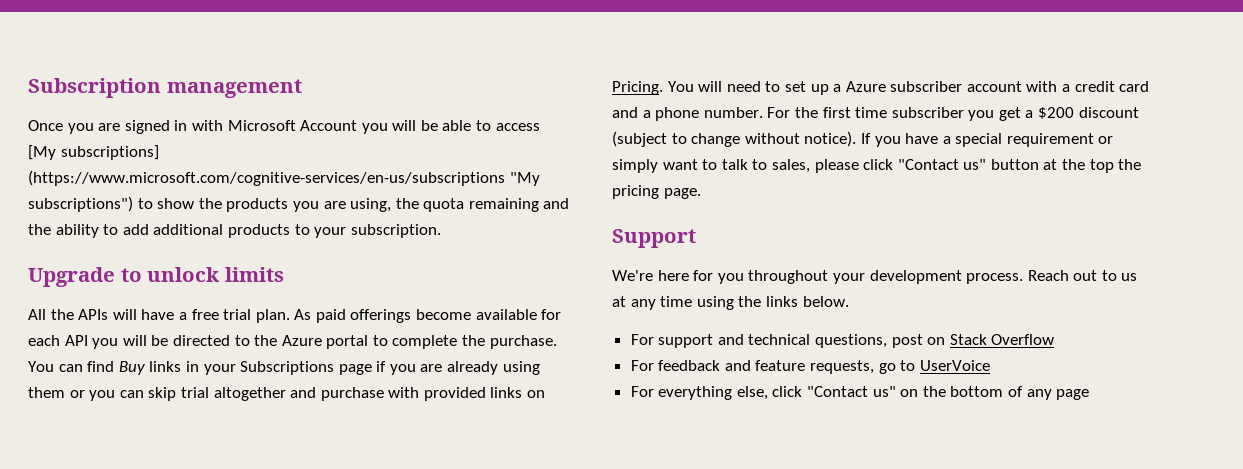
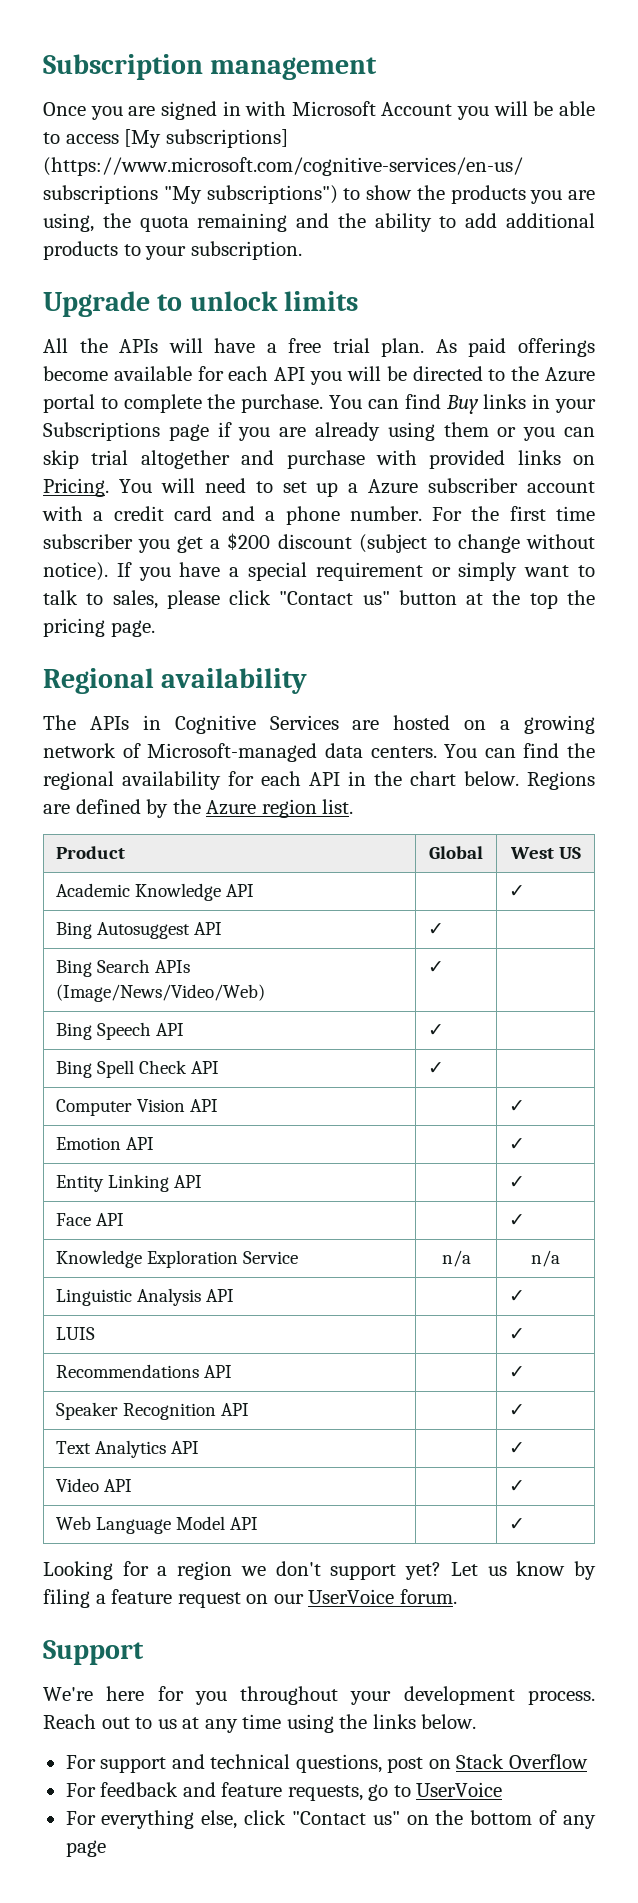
(701, 193) none -> [43,668,308,694] [43,715,596,734] [43,743,595,762] [43,771,595,790] [43,799,354,818] [55,846,125,859] [429,846,483,859] [509,847,581,859] [55,883,254,901] [508,885,525,897] [55,922,222,939] [427,923,444,935] [55,959,190,977] [55,984,265,1002] [427,961,444,973] [55,1022,184,1040] [427,1024,444,1036] [55,1060,219,1078] [427,1062,444,1074] [55,1099,218,1116] [508,1100,525,1112] [55,1137,154,1150] [508,1138,525,1150] [55,1174,202,1192] [508,1176,525,1188] [55,1213,124,1226] [508,1214,525,1226] [55,1250,298,1268] [441,1250,471,1267] [531,1250,560,1267] [55,1288,234,1306] [508,1290,525,1302] [55,1327,95,1340] [508,1328,525,1340] [55,1364,232,1378] [508,1366,525,1378] [55,1402,249,1420] [508,1404,525,1416] [55,1440,199,1458] [508,1442,525,1454] [55,1478,132,1492] [508,1480,525,1492] [55,1516,258,1534] [508,1518,525,1530] [43,1561,597,1580] [43,1589,457,1608] // Regional availability // The APIs in Cognitive Services are hosted on a growing network of Microsoft-managed data centers. You can find the regional availability for each API in the chart below. Regions are defined by the Azure region list. // Product | Global | West US // Academic Knowledge API | | ✓ // Bing Autosuggest API | ✓ | // Bing Search APIs (Image/News/Video/Web) | ✓ | // Bing Speech API | ✓ | // Bing Spell Check API | ✓ | // Computer Vision API | | ✓ // Emotion API | | ✓ // Entity Linking API | | ✓ // Face API | | ✓ // Knowledge Exploration Service | n/a | n/a // Linguistic Analysis API | | ✓ // LUIS | | ✓ // Recommendations API | | ✓ // Speaker Recognition API | | ✓ // Text Analytics API | | ✓ // Video API | | ✓ // Web Language Model API | | ✓ // Looking for a region we don't support yet? Let us know by filing a feature request on our UserVoice forum.

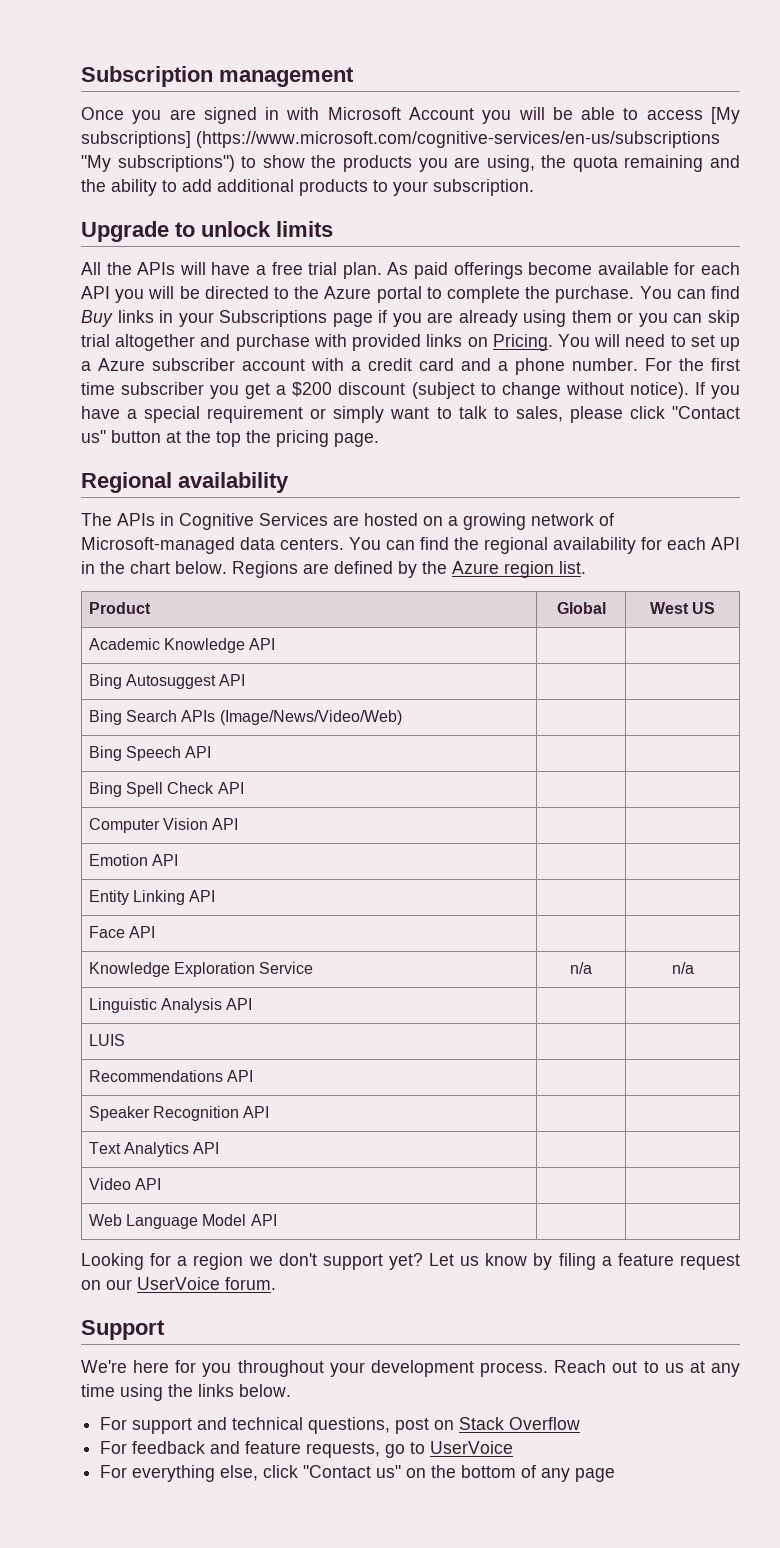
[508,885,525,897] ✓ -> (276, 644) none
[427,923,444,935] ✓ -> (246, 680) none
[427,961,444,973] ✓ -> (402, 717) none
[427,1024,444,1036] ✓ -> (212, 752) none
[427,1062,444,1074] ✓ -> (244, 788) none
[508,1100,525,1112] ✓ -> (239, 824) none
[508,1138,525,1150] ✓ -> (179, 860) none
[508,1176,525,1188] ✓ -> (216, 896) none
[508,1214,525,1226] ✓ -> (156, 932) none
[508,1290,525,1302] ✓ -> (253, 1004) none
[508,1328,525,1340] ✓ -> (125, 1040) none
[508,1366,525,1378] ✓ -> (254, 1076) none
[508,1404,525,1416] ✓ -> (270, 1112) none
[508,1442,525,1454] ✓ -> (220, 1148) none
[508,1480,525,1492] ✓ -> (162, 1184) none
[508,1518,525,1530] ✓ -> (277, 1220) none

